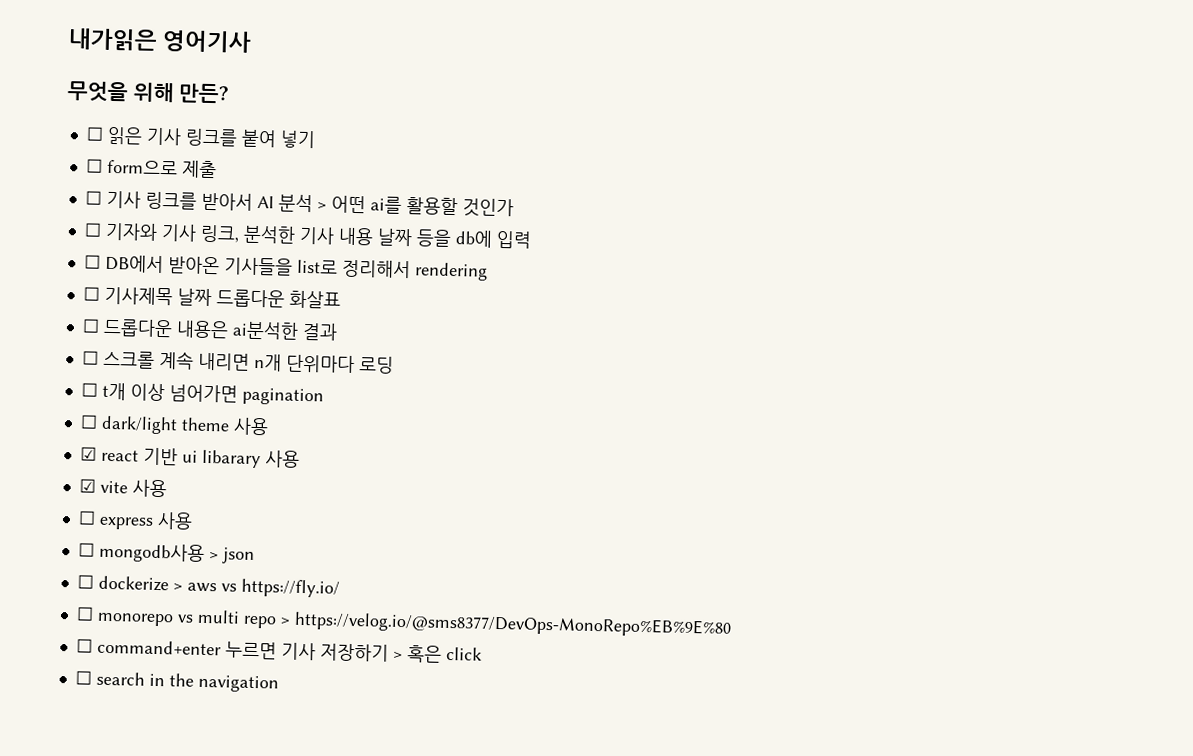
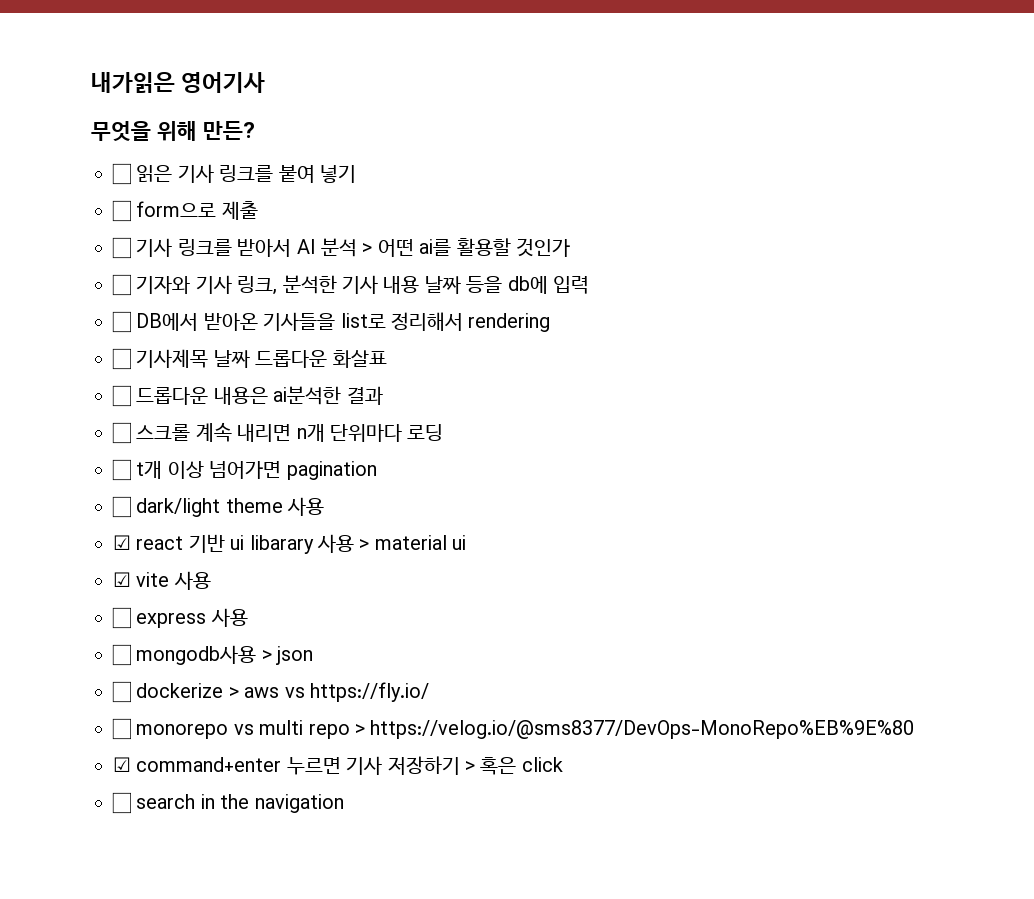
(300, 459) none -> [359,535,467,550] > material ui
[75,638,93,653] ☐ -> [113,757,131,772] ☑

